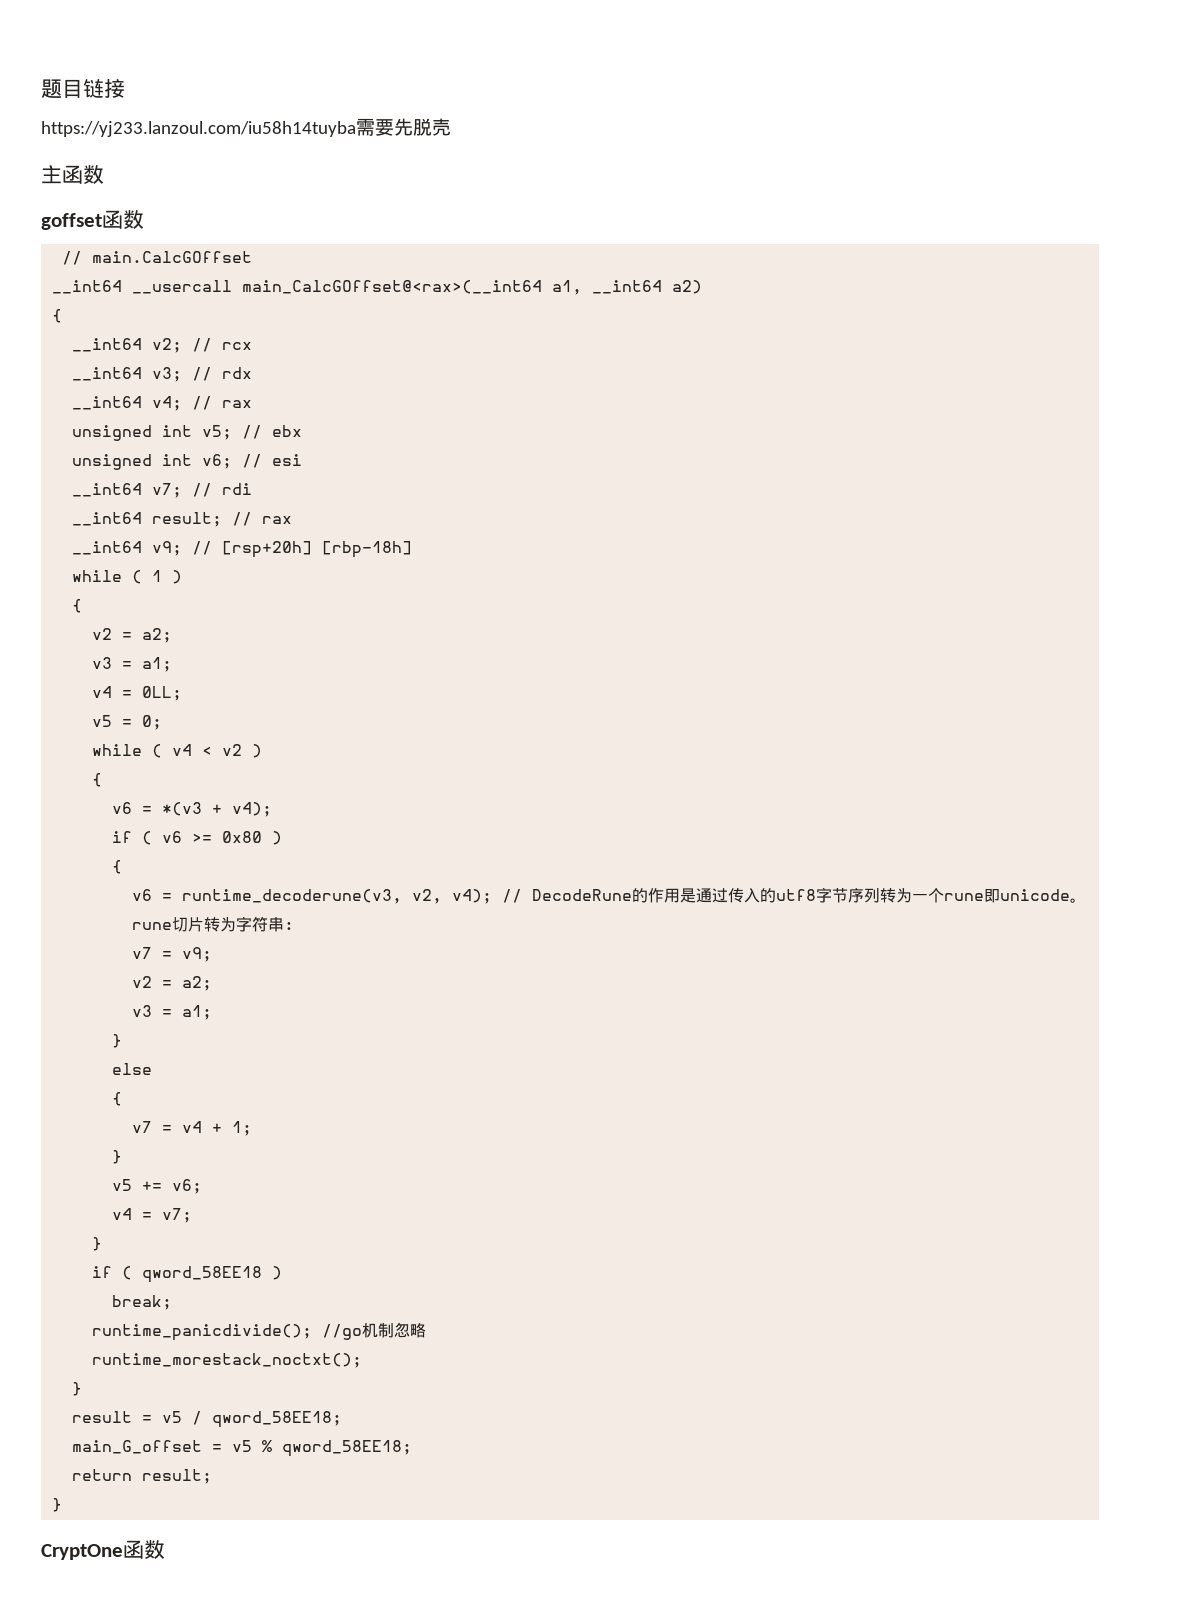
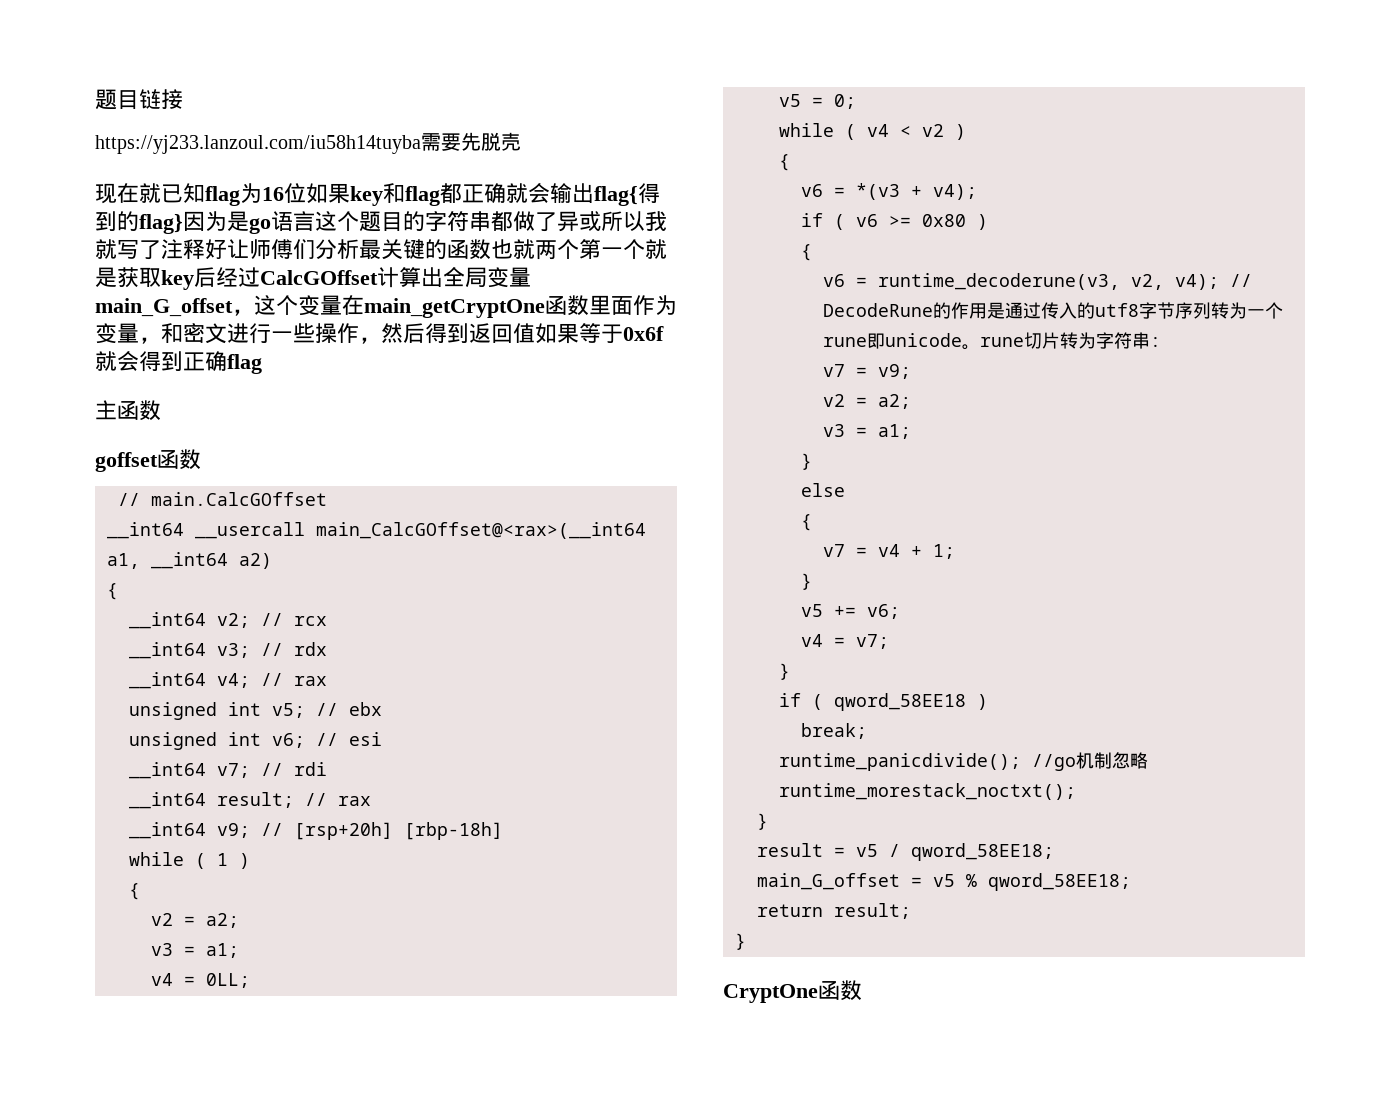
(451, 127) none -> [95,183,660,206] [95,211,667,234] [95,239,667,260] [95,267,531,290] [95,295,677,318] [95,323,664,344] [95,351,262,374] // 现在就已知flag为16位如果key和flag都正确就会输出flag{得到的flag}因为是go语言这个题目的字符串都做了异或所以我就写了注释好让师傅们分析最关键的函数也就两个第一个就是获取key后经过CalcGOffset计算出全局变量main_G_offset，这个变量在main_getCryptOne函数里面作为变量，和密文进行一些操作，然后得到返回值如果等于0x6f就会得到正确flag

